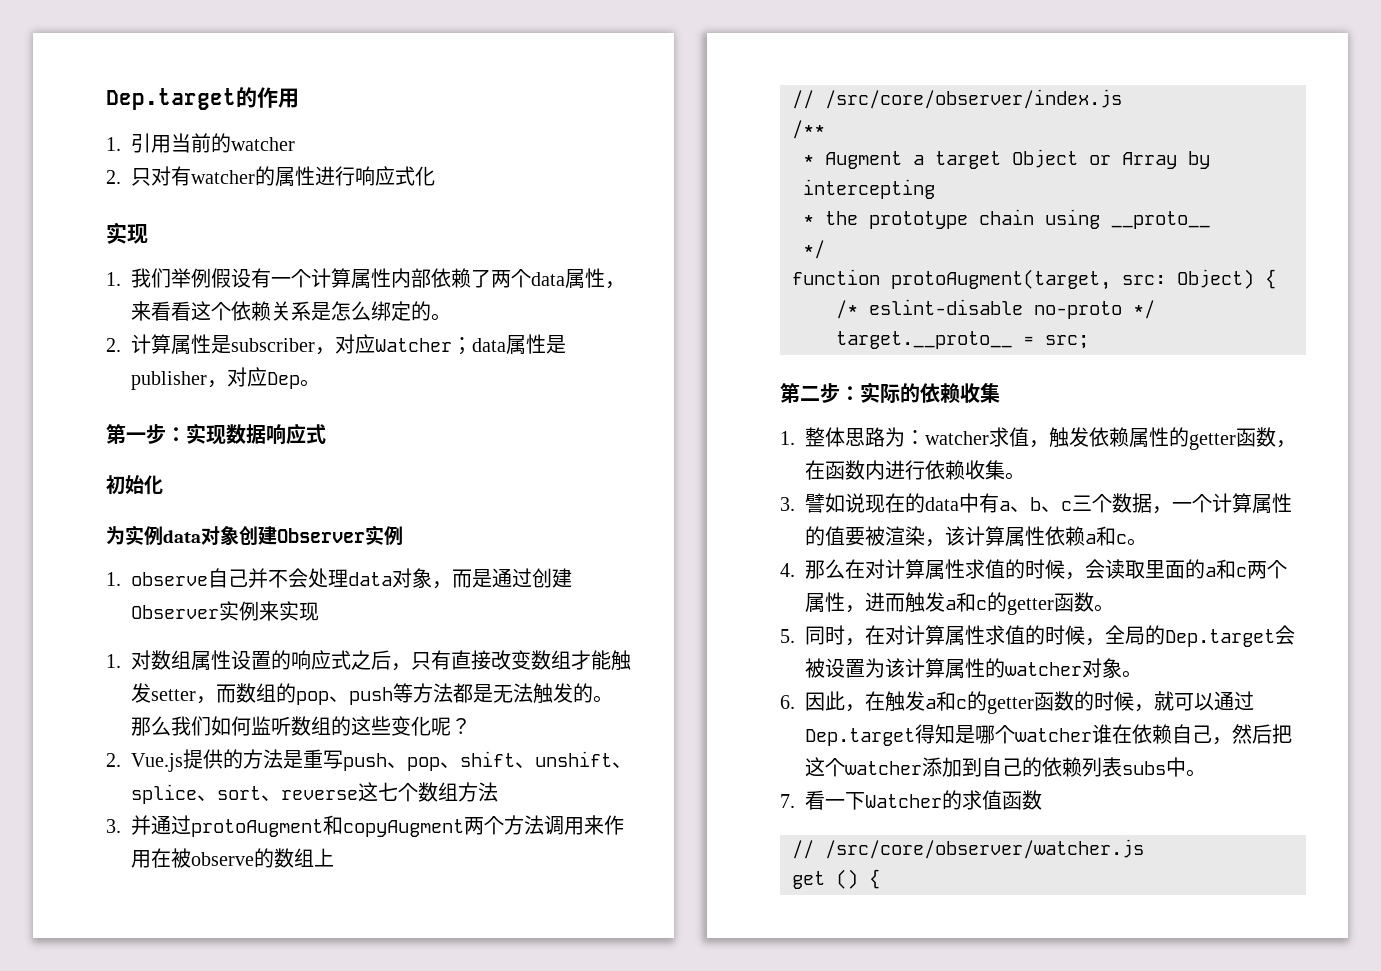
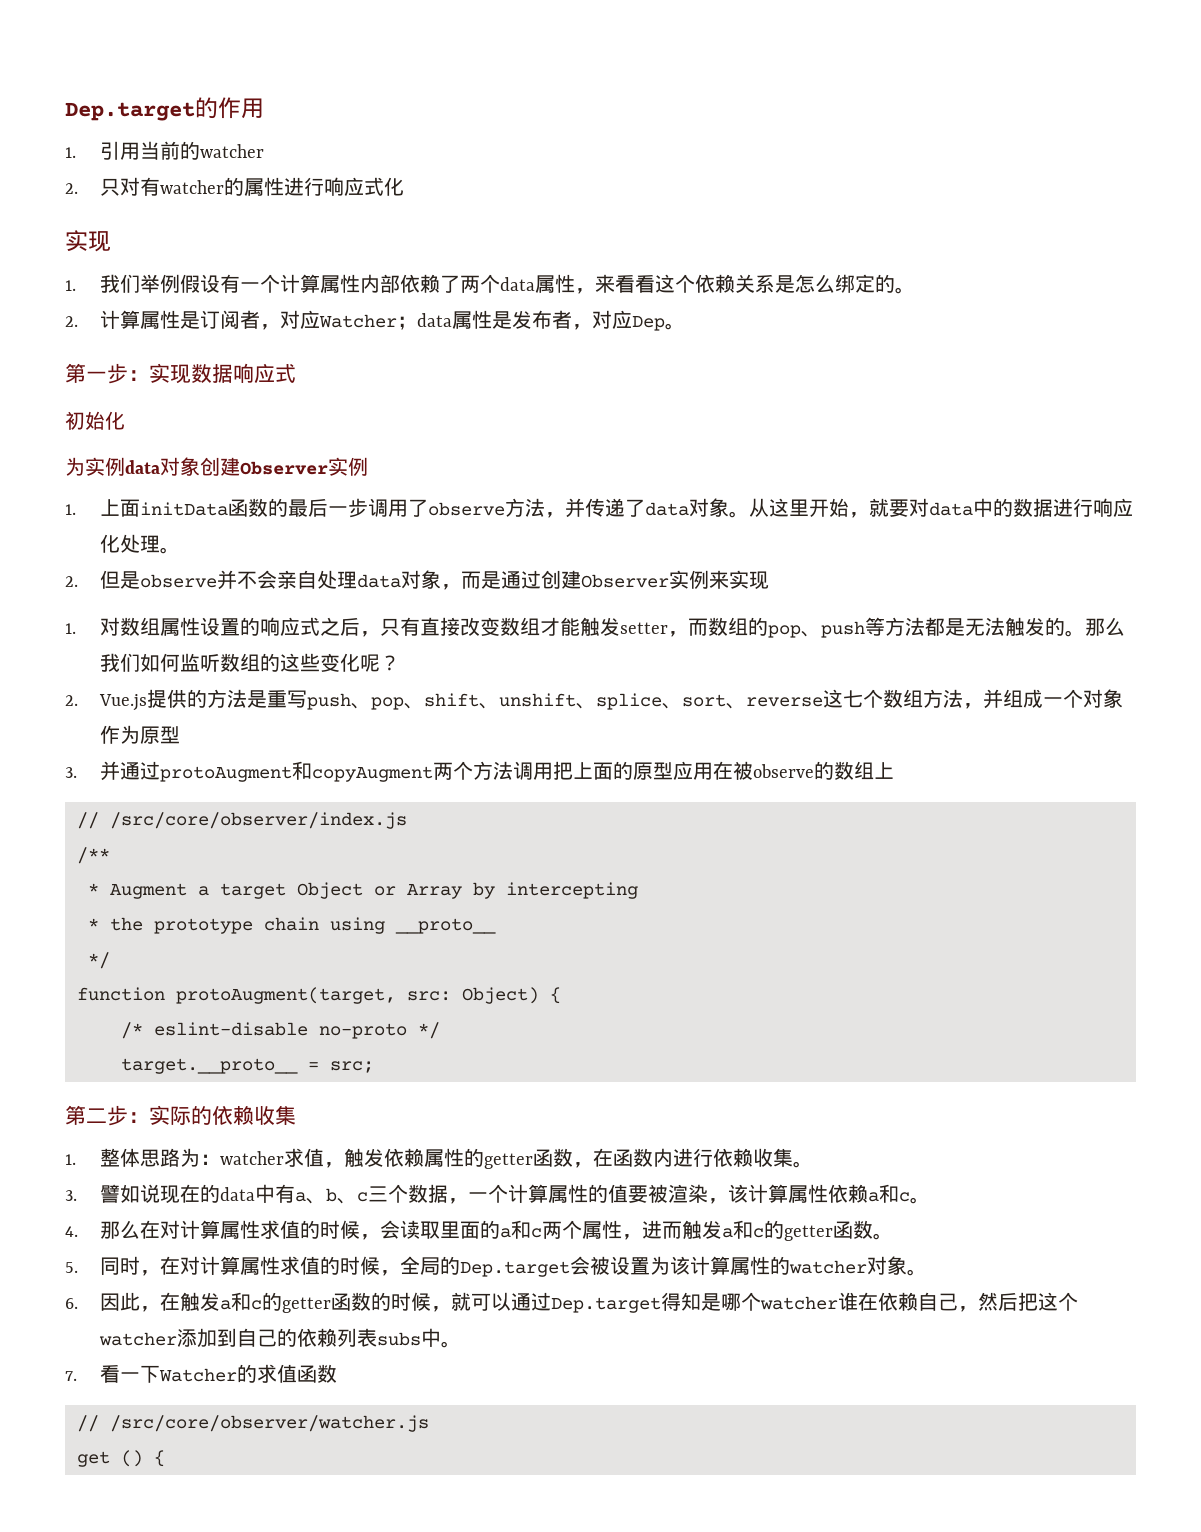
[231,338,315,352] subscriber -> [199,310,260,329] 订阅者
[131,371,207,390] publisher -> [511,310,572,329] 发布者
[131,568,308,588] observe自己并不会 -> [99,498,1133,518] [99,534,180,554] [65,570,317,590] 上面initData函数的最后一步调用了observe方法，并传递了data对象。从这里开始，就要对data中的数据进行响应化处理。 // 2.但是observe并不会亲自
(498, 792) none -> [962,689,1123,709] [99,725,180,744] ，并组成一个对象作为原型
[584,815,624,835] 来作 -> [552,761,693,780] 把上面的原型应

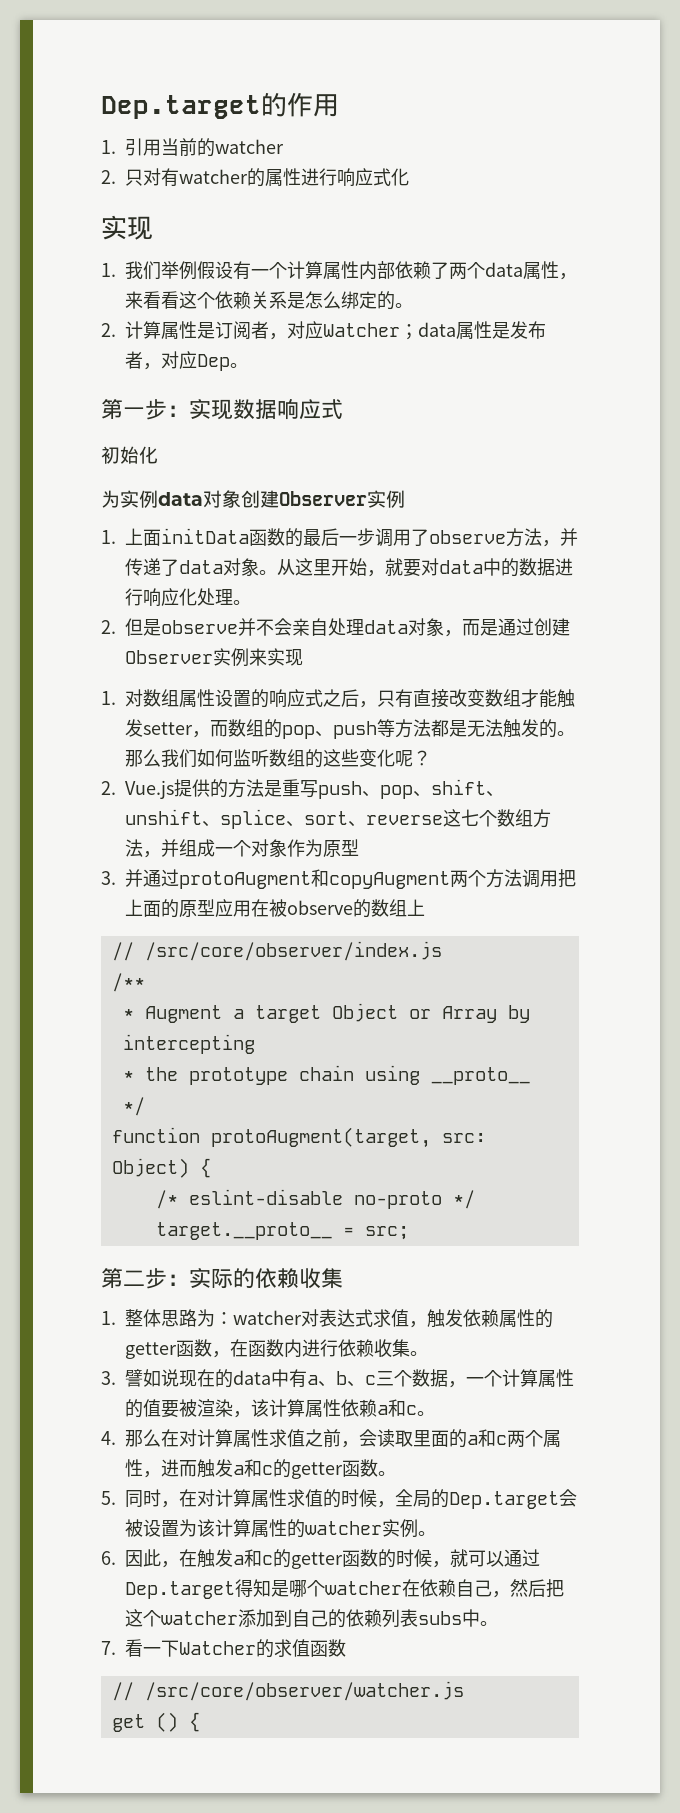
(284, 1158) none -> [301,1309,373,1327] 对表达式
[299,1220,360,1239] 的时候 -> [305,1429,341,1447] 之前
[866,1256,907,1275] 对象 -> [382,1519,418,1538] 实例
[837,1292,858,1311] 谁 -> (402, 1588) none

